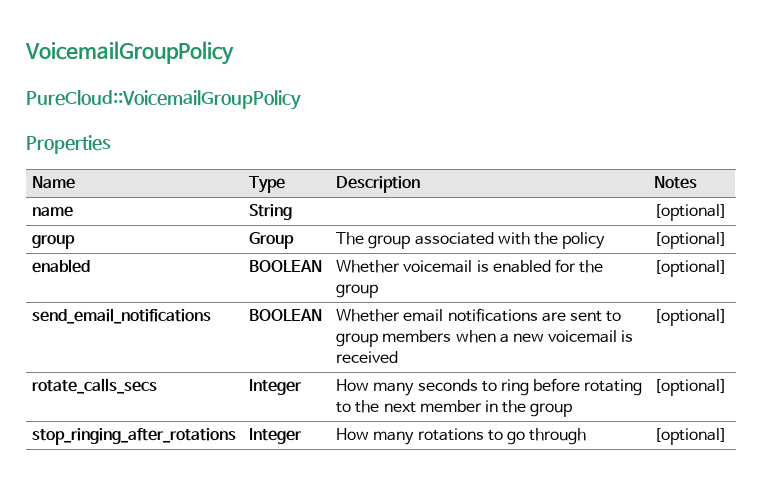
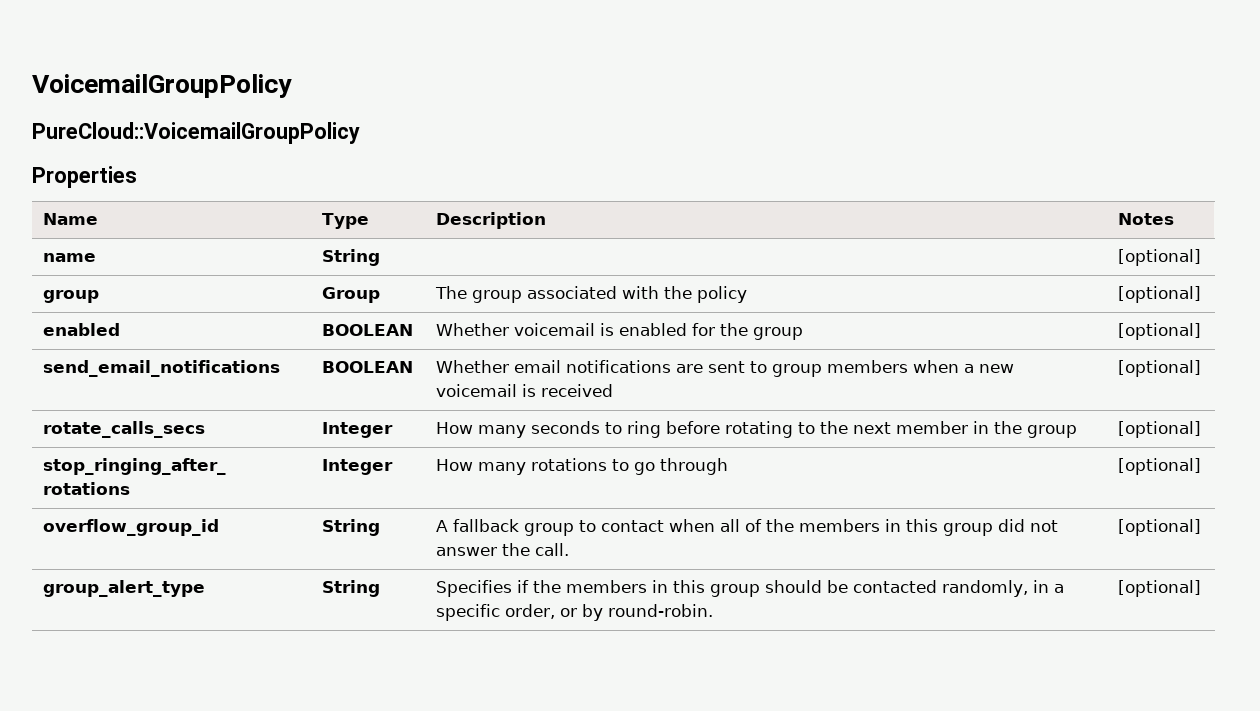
(728, 436) none -> [43,519,220,536] [322,519,381,536] [436,519,1059,536] [436,543,570,556] [1118,519,1202,536] [43,580,206,597] [322,580,381,597] [436,580,1065,597] [436,604,714,621] [1118,580,1202,597] // overflow_group_id | String | A fallback group to contact when all of the members in this group did not answer the call. | [optional] // group_alert_type | String | Specifies if the members in this group should be contacted randomly, in a specific order, or by round-robin. | [optional]

